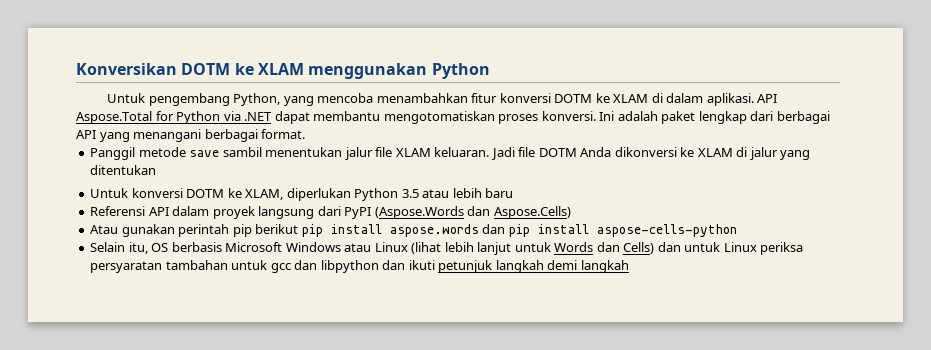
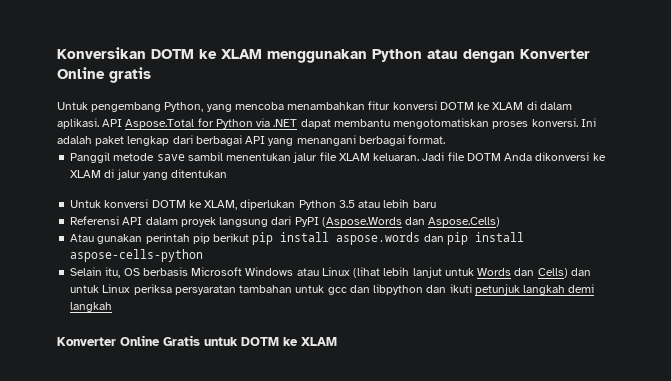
(490, 71) none -> [427,49,590,63] [57,67,151,83] atau dengan Konverter Online gratis
(629, 266) none -> [57,335,337,346] // Konverter Online Gratis untuk DOTM ke XLAM

